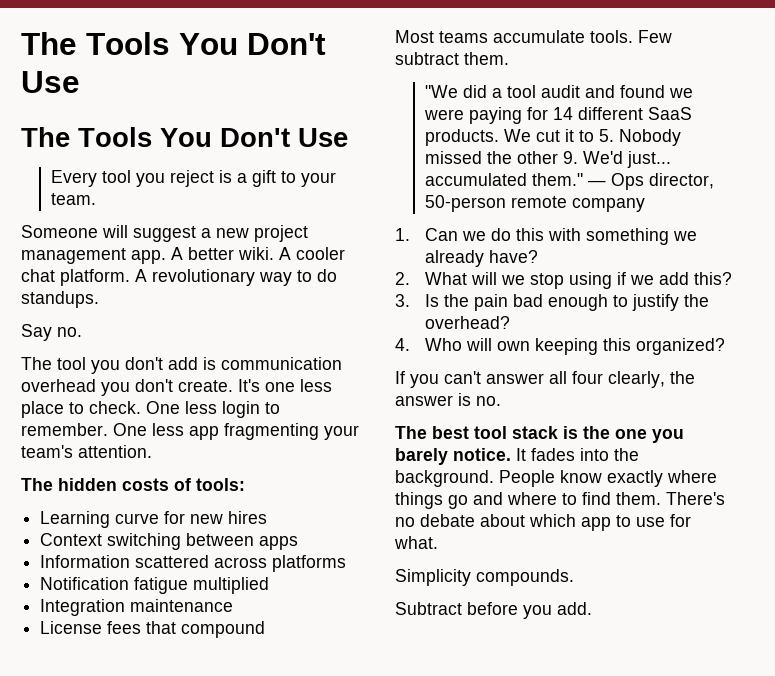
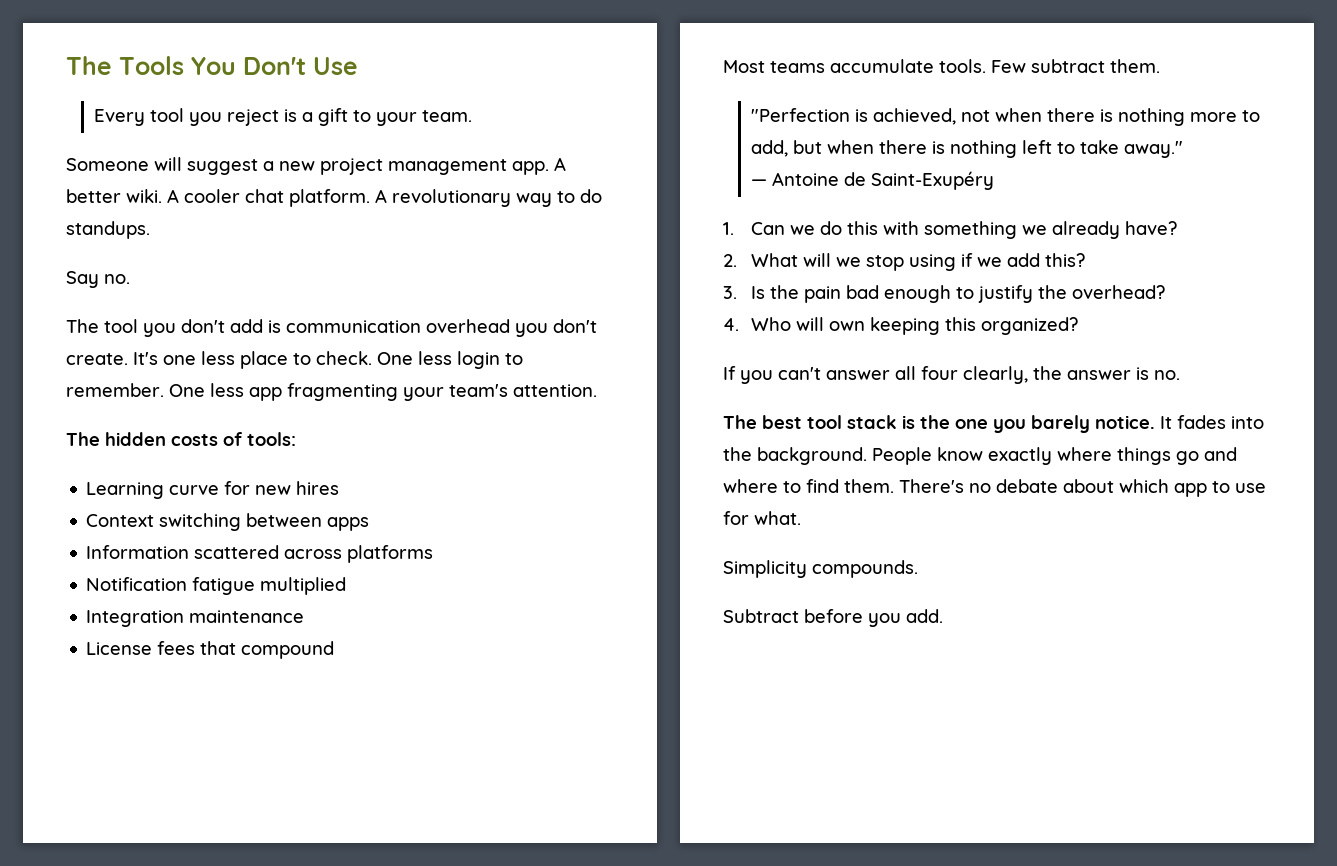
[21,32,326,55] [21,71,80,93] [21,127,348,147] The Tools You Don't Use // The Tools You Don't Use -> [66,56,358,75] The Tools You Don't Use
[424,85,693,98] [423,107,692,124] [424,129,681,146] [424,151,671,168] [424,173,714,190] [424,195,645,212] "We did a tool audit and found we were paying for 14 different SaaS products. We cut it to 5. Nobody missed the other 9. We'd just... accumulated them." — Ops director, 50-person remote company -> [750,108,1260,126] [750,140,1183,158] [750,171,994,190] "Perfection is achieved, not when there is nothing more to add, but when there is nothing left to take away." // — Antoine de Saint-Exupéry

